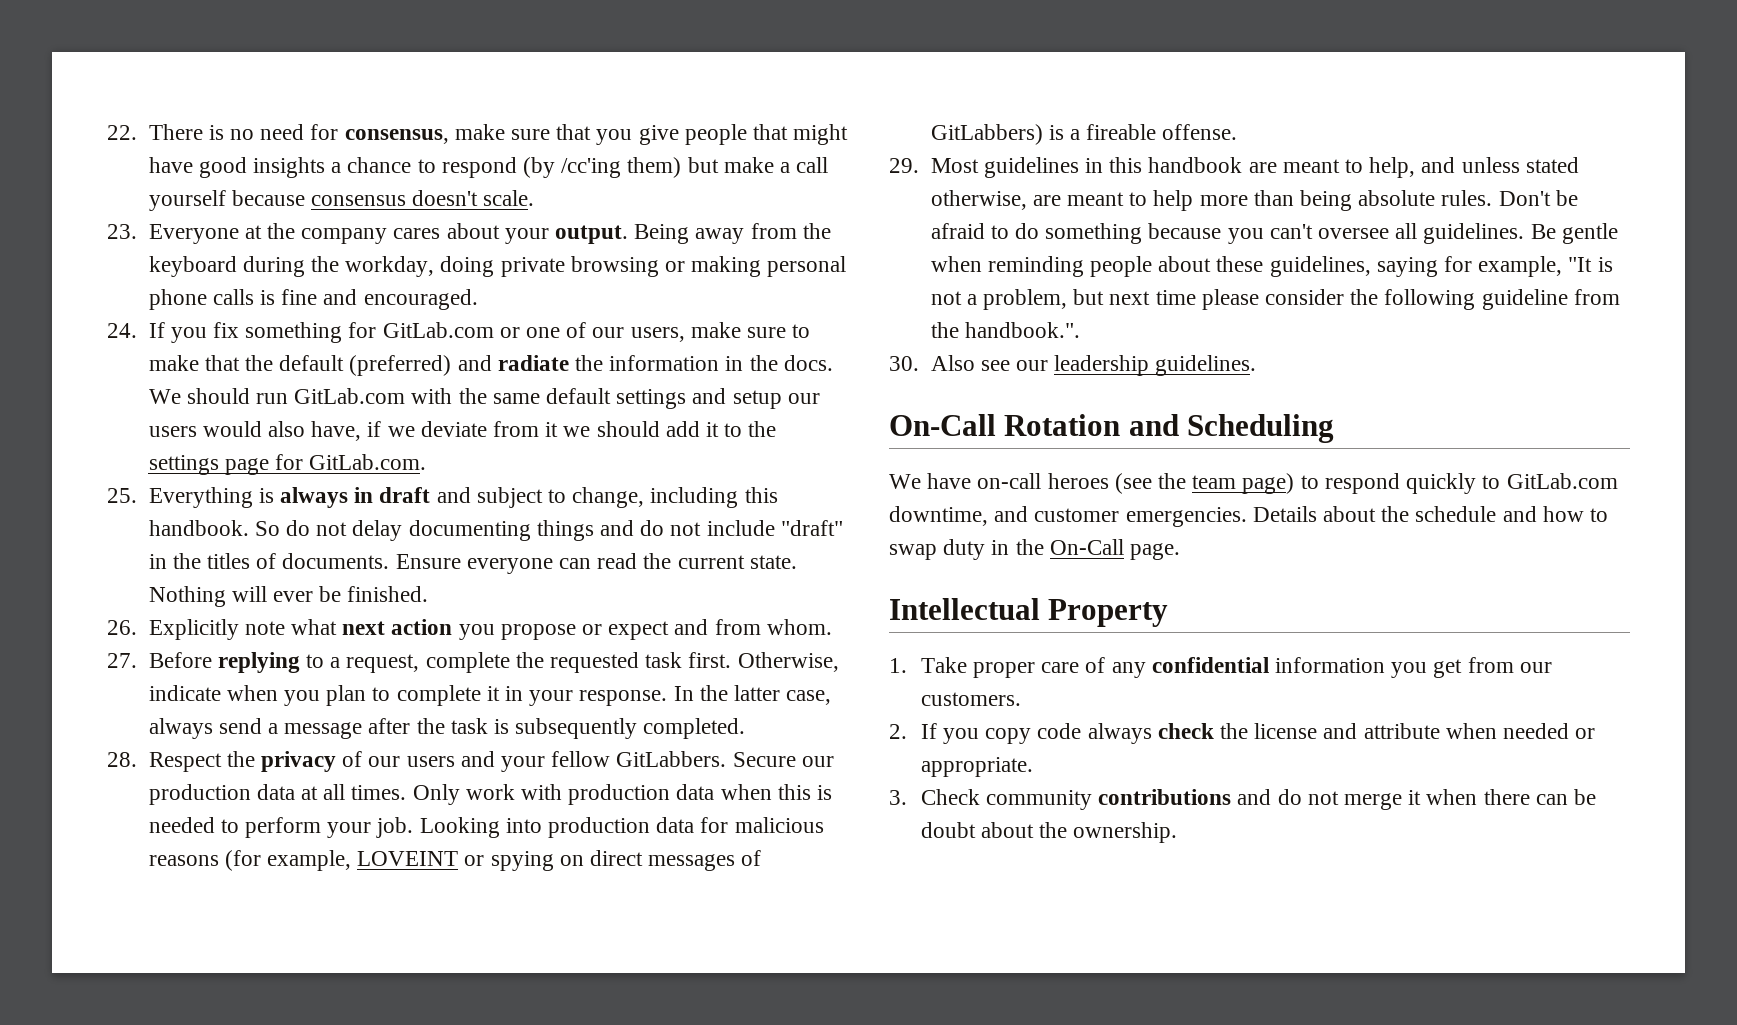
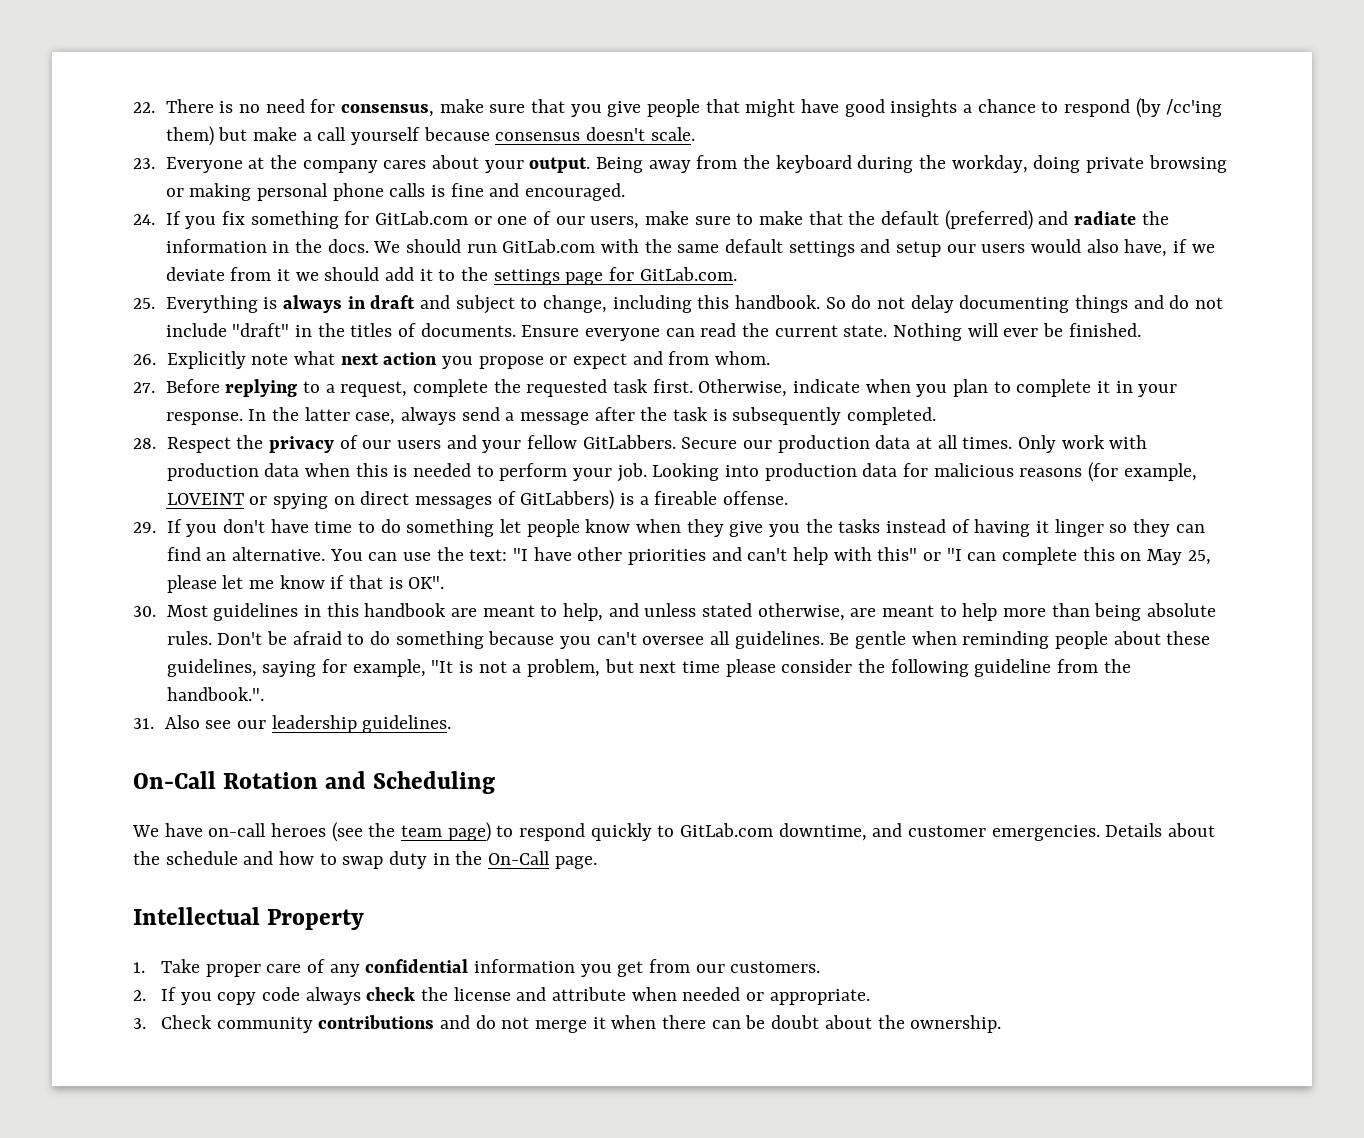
(919, 165) none -> [166,519,1205,537] [166,547,1211,565] [166,575,445,593] [133,606,156,617] If you don't have time to do something let people know when they give you the tasks instead of having it linger so they can find an alternative. You can use the text: "I have other priorities and can't help with this" or "I can complete this on May 25, please let me know if that is OK". // 30.
[889,356,919,371] 30. -> [133,718,154,729] 31.

